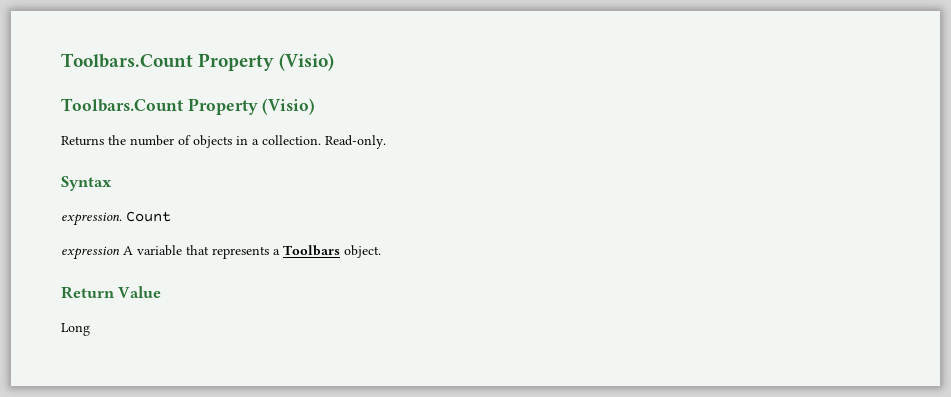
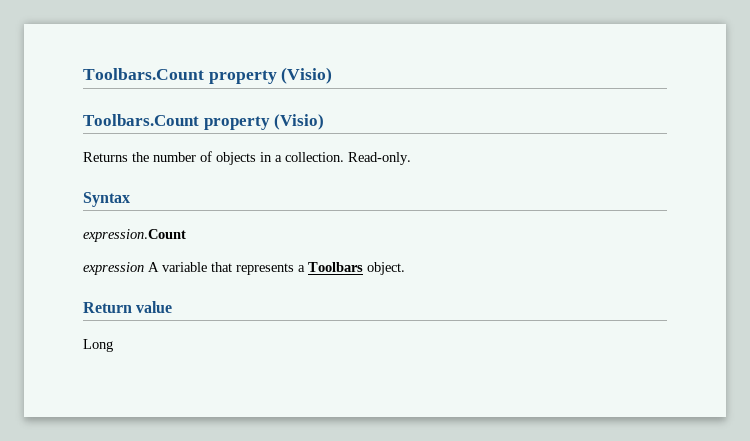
[61,53,275,71] Toolbars.Count Property -> [83,68,277,84] Toolbars.Count property
[187,98,258,115] Property -> [203,116,270,130] property
[61,211,171,226] expression. Count -> [83,229,186,242] expression.Count
[118,286,162,298] Value -> [136,301,173,313] value

